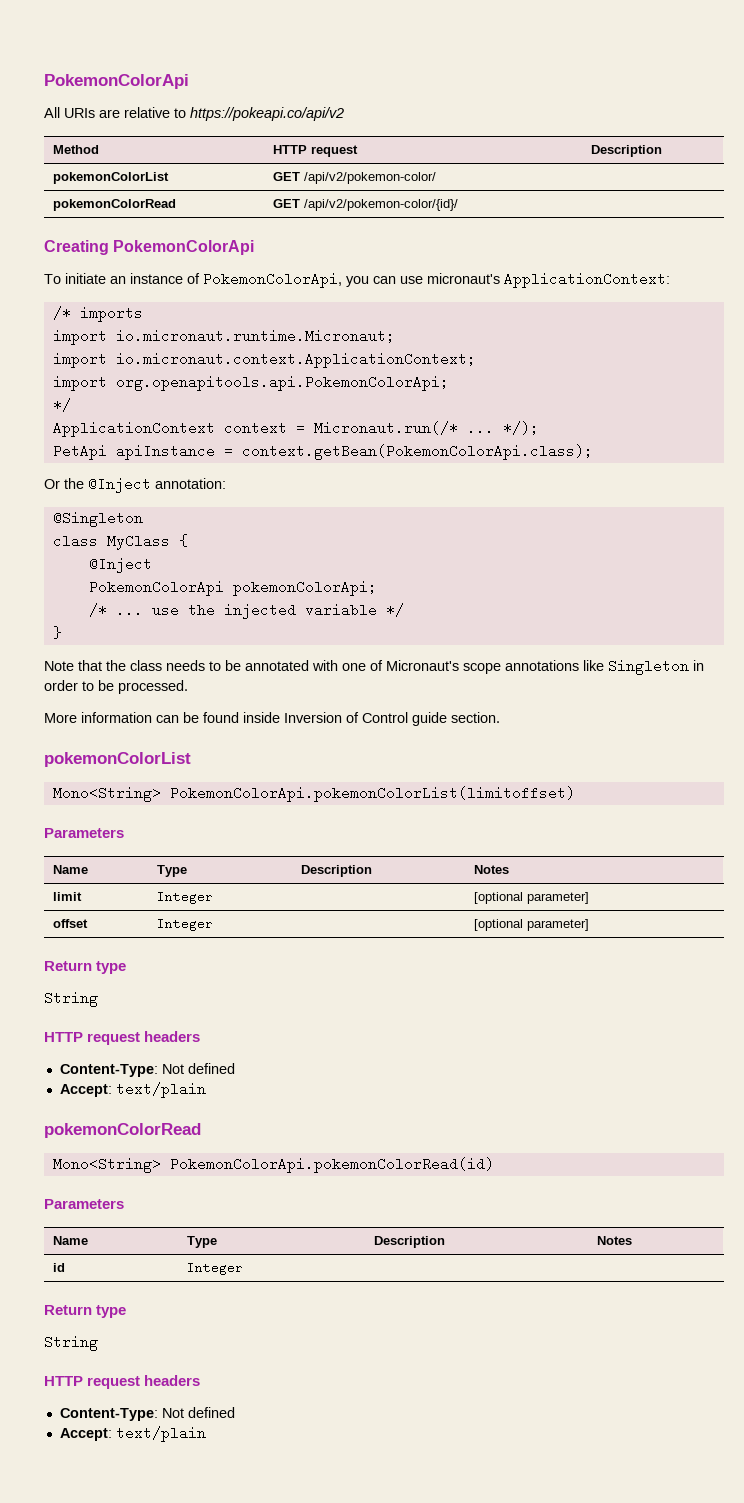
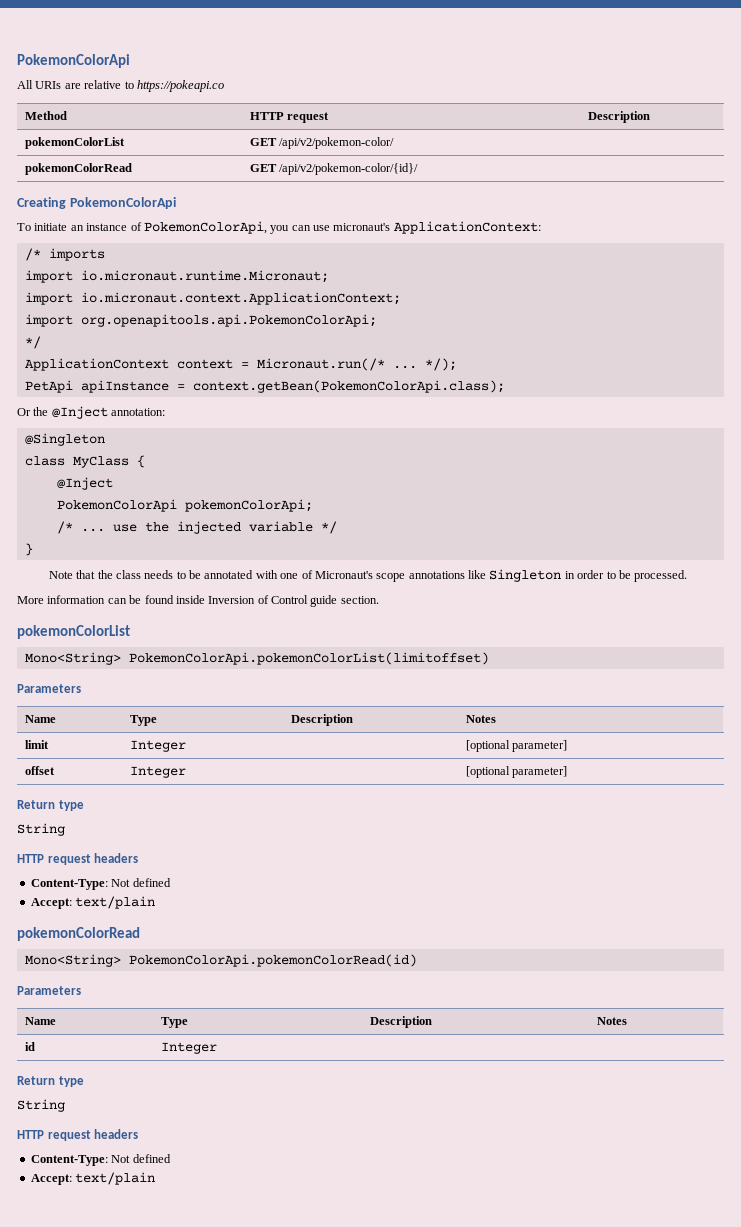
[190,107,344,121] https://pokeapi.co/api/v2 -> [136,80,224,92] https://pokeapi.co

